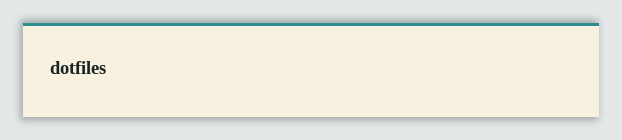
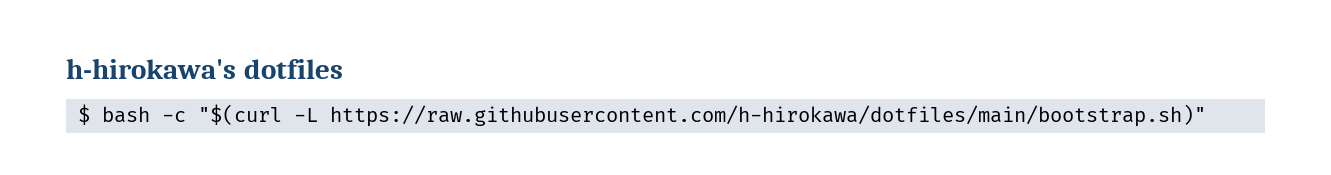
(50, 67) none -> [66,58,236,79] h-hirokawa's
(106, 67) none -> [78,104,1207,127] // $ bash -c "$(curl -L https://raw.githubusercontent.com/h-hirokawa/dotfiles/main/bootstrap.sh)"

